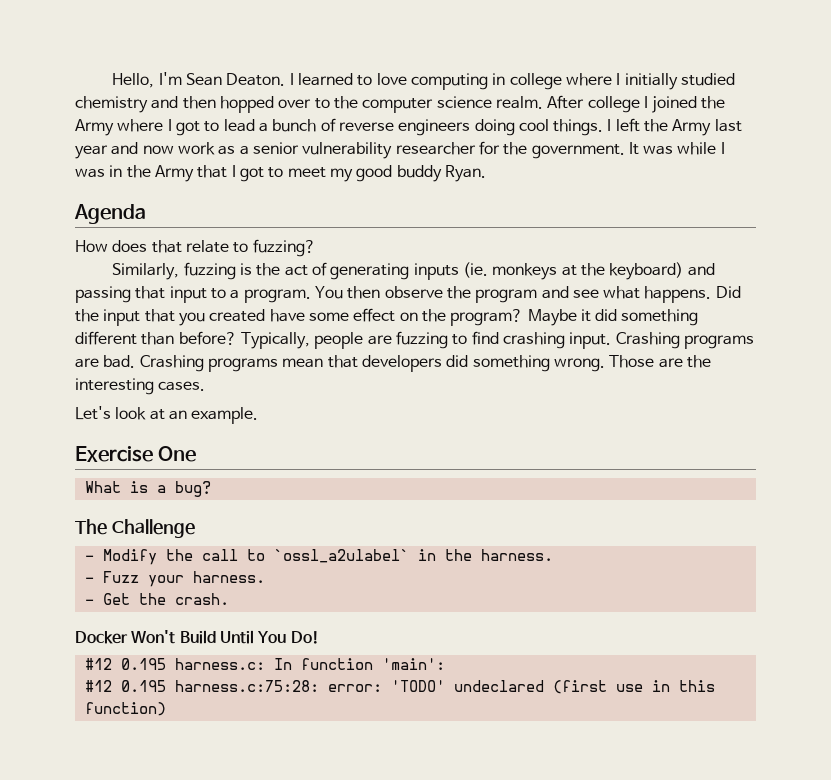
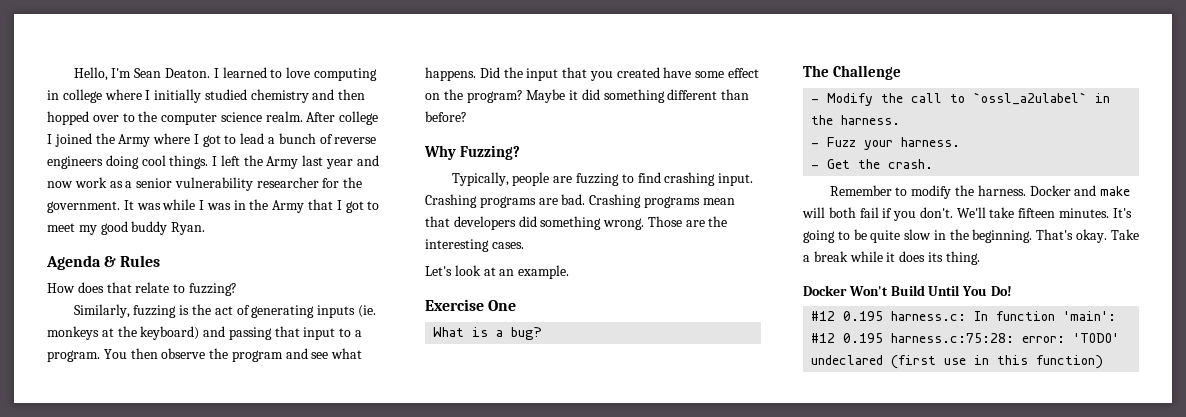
(146, 214) none -> [104,255,161,267] & Rules
(237, 338) none -> [424,145,520,160] // Why Fuzzing? //
(229, 599) none -> [829,185,1131,199] [802,207,1132,221] [803,229,1139,243] [803,251,980,265] // Remember to modify the harness. Docker and make will both fail if you don't. We'll take fifteen minutes. It's going to be quite slow in the beginning. That's okay. Take a break while it does its thing.

